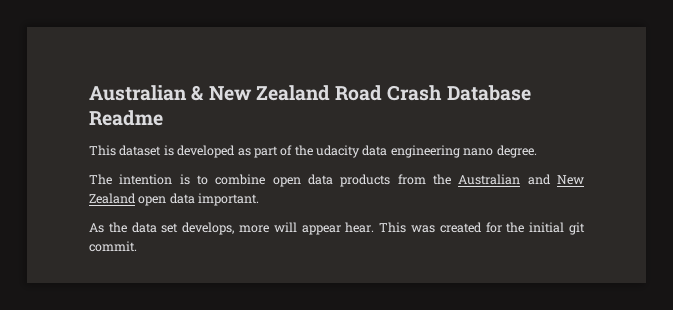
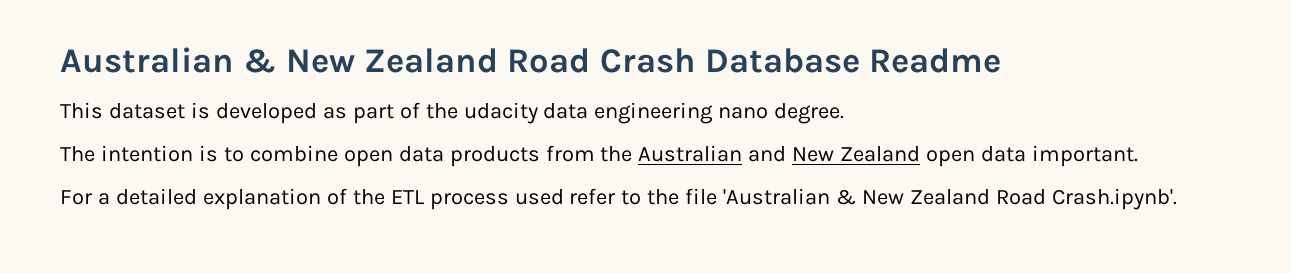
[89,222,586,235] [89,241,137,252] As the data set develops, more will appear hear. This was created for the initial git commit. -> [60,188,1177,210] For a detailed explanation of the ETL process used refer to the file 'Australian & New Zealand Road Crash.ipynb'.

